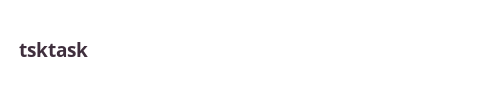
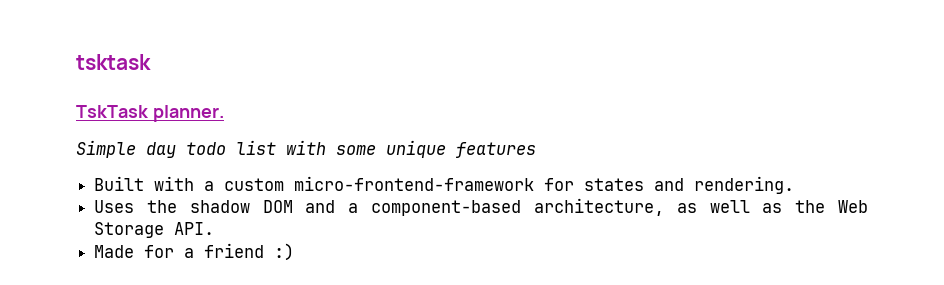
(88, 49) none -> [76,105,224,122] [76,140,536,158] [94,176,795,194] [94,198,868,216] [94,222,215,238] [94,243,295,261] // TskTask planner. // Simple day todo list with some unique features // Built with a custom micro-frontend-framework for states and rendering. // Uses the shadow DOM and a component-based architecture, as well as the Web Storage API. // Made for a friend :)

